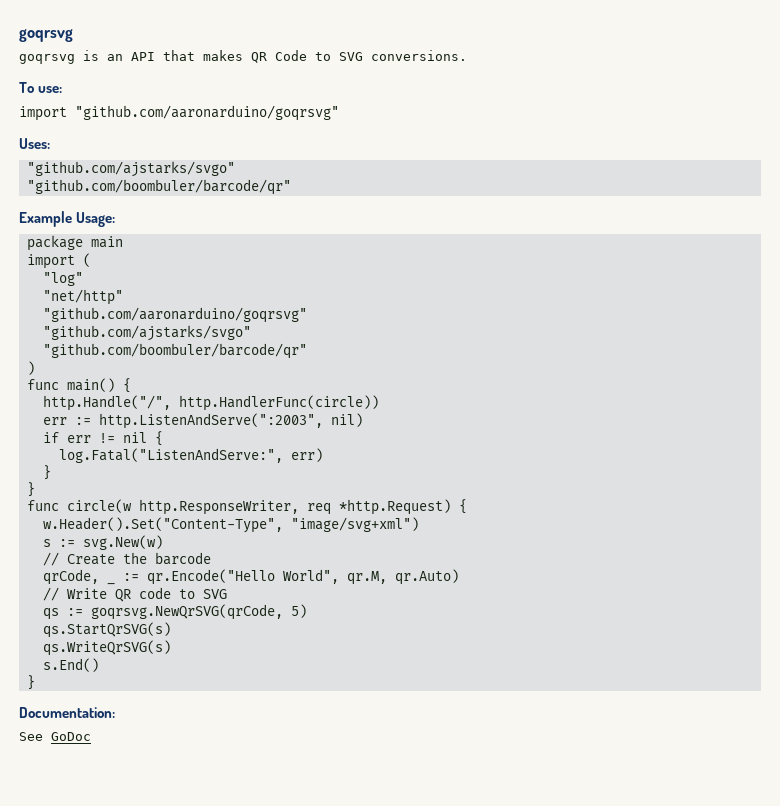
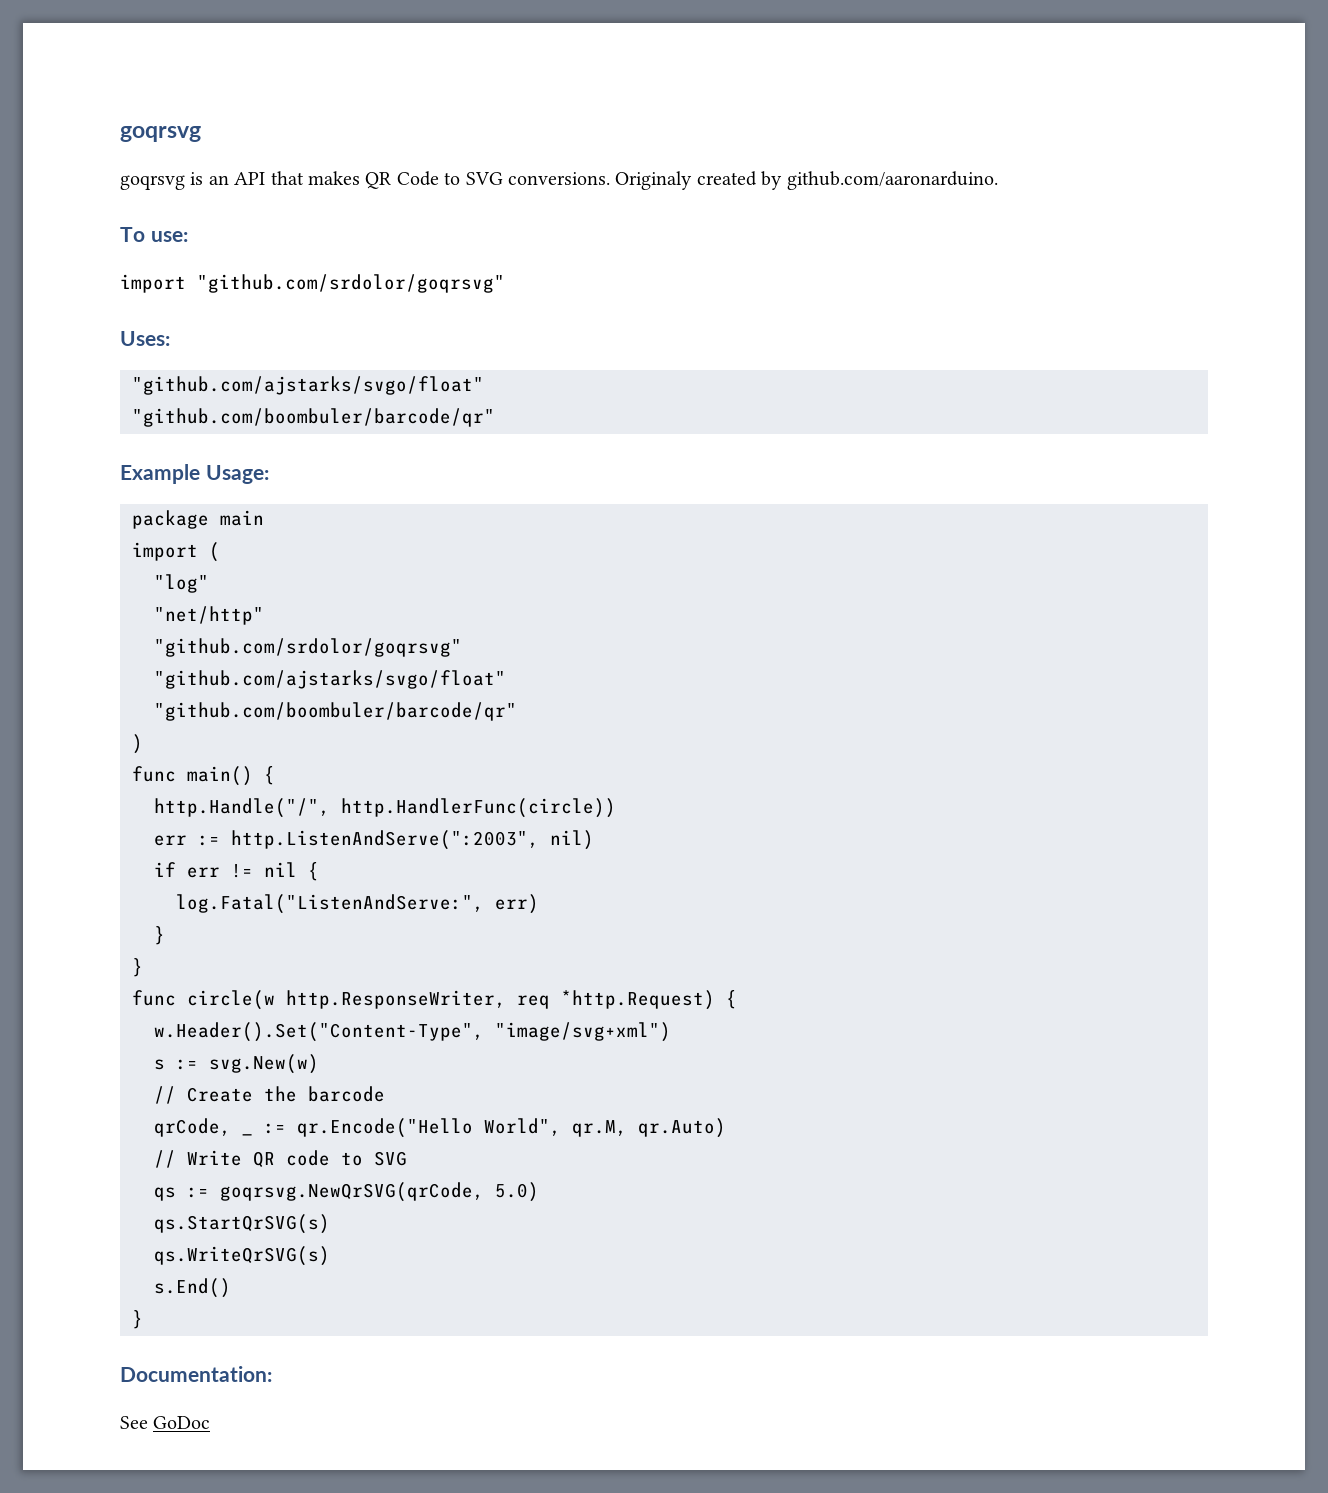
(467, 55) none -> [615,171,998,190] Originaly created by github.com/aaronarduino.
[75,105,339,121] "github.com/aaronarduino/goqrsvg" -> [197,274,505,293] "github.com/srdolor/goqrsvg"
[26,161,235,177] "github.com/ajstarks/svgo" -> [132,376,484,395] "github.com/ajstarks/svgo/float"
[42,307,307,323] [42,325,251,341] "github.com/aaronarduino/goqrsvg" // "github.com/ajstarks/svgo" -> [154,638,462,657] [154,670,506,689] "github.com/srdolor/goqrsvg" // "github.com/ajstarks/svgo/float"
[290,604,307,618] 5) -> [495,1182,539,1202] 5.0)

